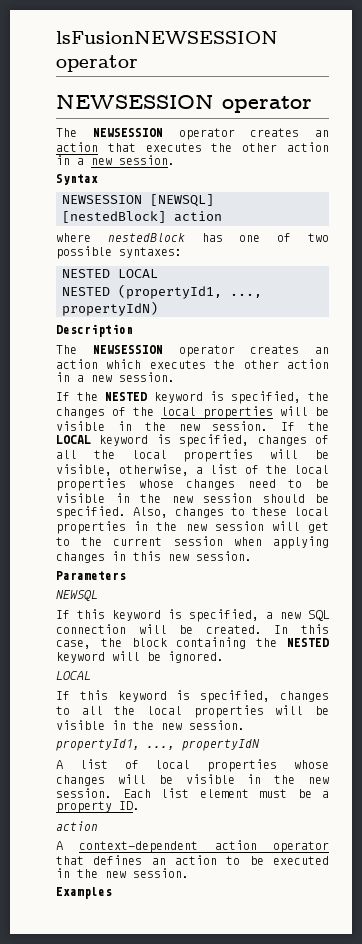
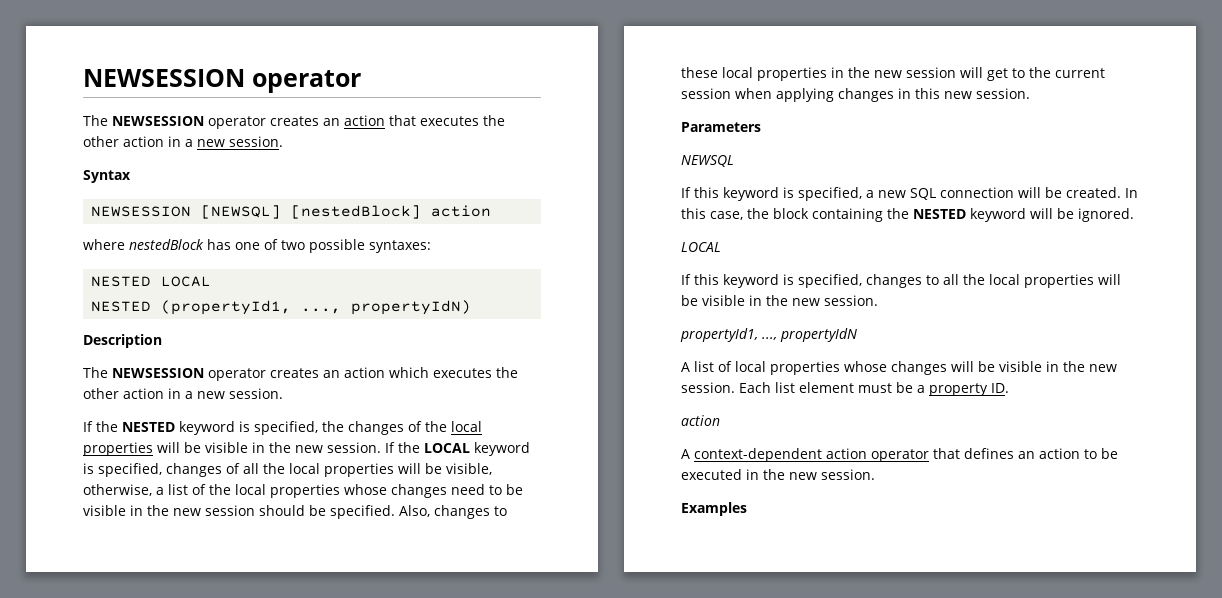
[56,31,278,44] [56,55,138,72] lsFusionNEWSESSION operator // -> (83, 78) none

